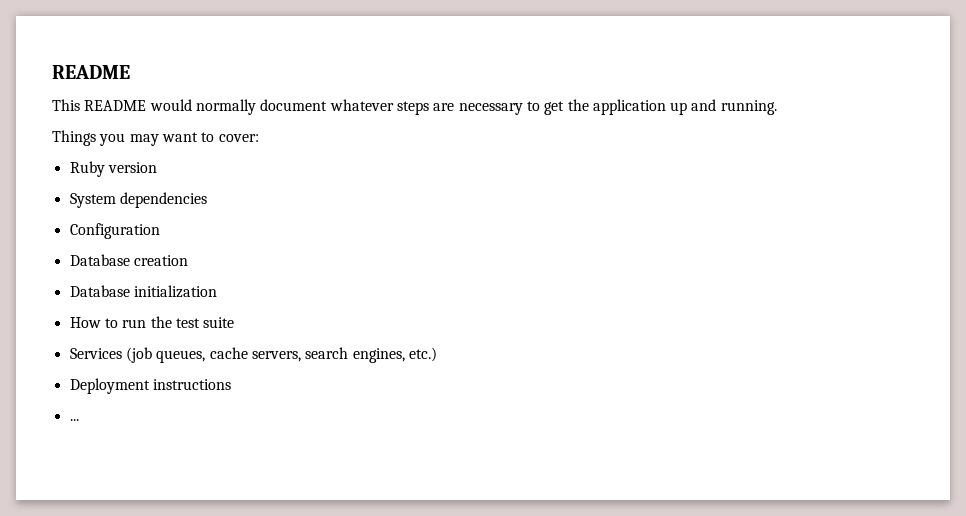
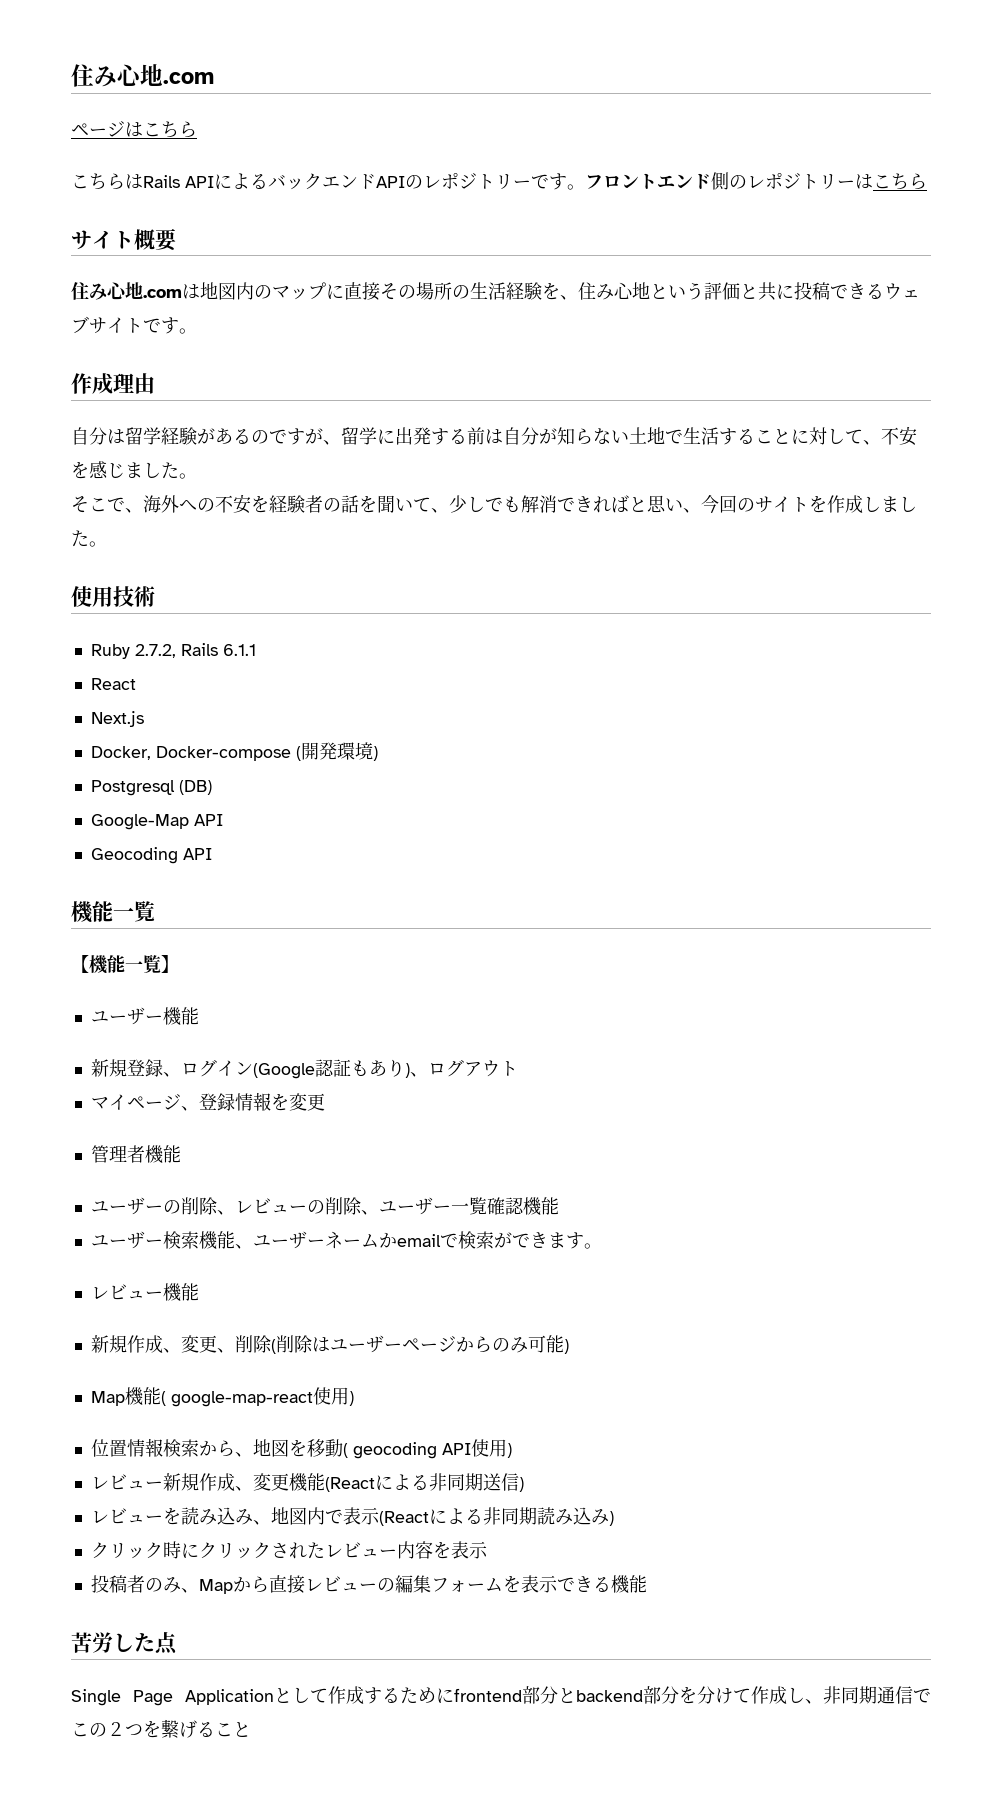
[52,65,130,79] [52,99,777,115] [52,130,259,146] [69,161,157,177] [69,192,207,208] [69,223,160,239] [69,254,188,266] [69,285,217,298] [69,316,235,328] [69,347,437,363] [69,378,231,394] [69,419,79,421] README // This README would normally document whatever steps are necessary to get the application up and running. // Things you may want to cover: // Ruby version // System dependencies // Configuration // Database creation // Database initialization // How to run the test suite // Services (job queues, cache servers, search engines, etc.) // Deployment instructions // ... -> [71,64,214,87] [71,121,197,138] [71,172,927,190] [71,228,177,251] [71,282,920,301] [71,316,197,334] [71,373,155,395] [71,426,917,446] [71,461,197,479] [71,494,917,514] [71,530,107,547] [71,586,155,607] [90,643,256,659] [90,678,136,690] [90,711,144,727] [90,742,378,761] [90,780,212,796] [90,814,223,830] [90,847,212,864] [71,901,155,923] [71,954,179,974] [90,1007,199,1026] [90,1059,518,1079] [90,1092,325,1111] [90,1145,181,1164] [90,1197,559,1216] [90,1231,602,1250] [90,1283,199,1302] [90,1335,569,1354] [90,1387,354,1407] [90,1438,512,1459] [90,1473,524,1492] [90,1507,614,1526] [90,1541,488,1559] [90,1575,647,1594] [71,1632,178,1655] [71,1686,931,1706] [71,1719,251,1738] 住み心地.com // ページはこちら // こちらはRails APIによるバックエンドAPIのレポジトリーです。フロントエンド側のレポジトリーはこちら // サイト概要 // 住み心地.comは地図内のマップに直接その場所の生活経験を、住み心地という評価と共に投稿できるウェブサイトです。 // 作成理由 // 自分は留学経験があるのですが、留学に出発する前は自分が知らない土地で生活することに対して、不安を感じました。 // そこで、海外への不安を経験者の話を聞いて、少しでも解消できればと思い、今回のサイトを作成しました。 // 使用技術 // Ruby 2.7.2, Rails 6.1.1 // React // Next.js // Docker, Docker-compose (開発環境) // Postgresql (DB) // Google-Map API // Geocoding API // 機能一覧 // 【機能一覧】 // ユーザー機能 // 新規登録、ログイン(Google認証もあり)、ログアウト // マイページ、登録情報を変更 // 管理者機能 // ユーザーの削除、レビューの削除、ユーザー一覧確認機能 // ユーザー検索機能、ユーザーネームかemailで検索ができます。 // レビュー機能 // 新規作成、変更、削除(削除はユーザーページからのみ可能) // Map機能( google-map-react使用) // 位置情報検索から、地図を移動( geocoding API使用) // レビュー新規作成、変更機能(Reactによる非同期送信) // レビューを読み込み、地図内で表示(Reactによる非同期読み込み) // クリック時にクリックされたレビュー内容を表示 // 投稿者のみ、Mapから直接レビューの編集フォームを表示できる機能 // 苦労した点 // Single Page Applicationとして作成するためにfrontend部分とbackend部分を分けて作成し、非同期通信でこの２つを繋げること

